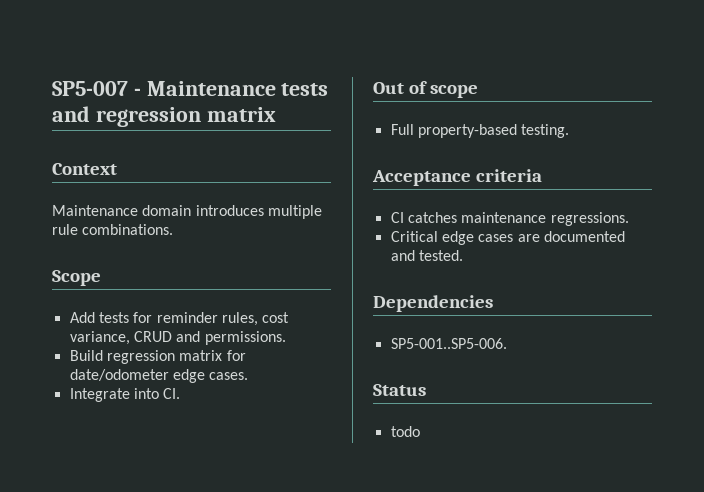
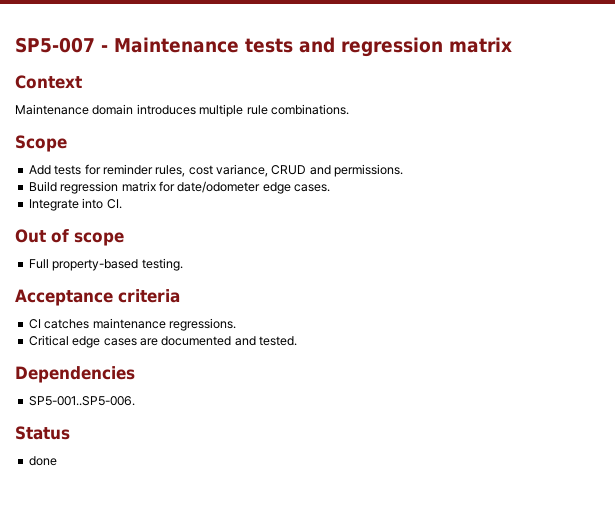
[390,426,420,437] todo -> [28,456,57,466] done

